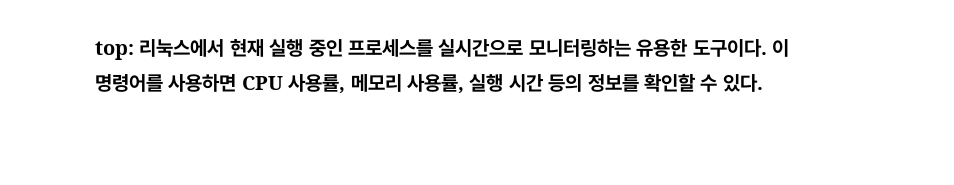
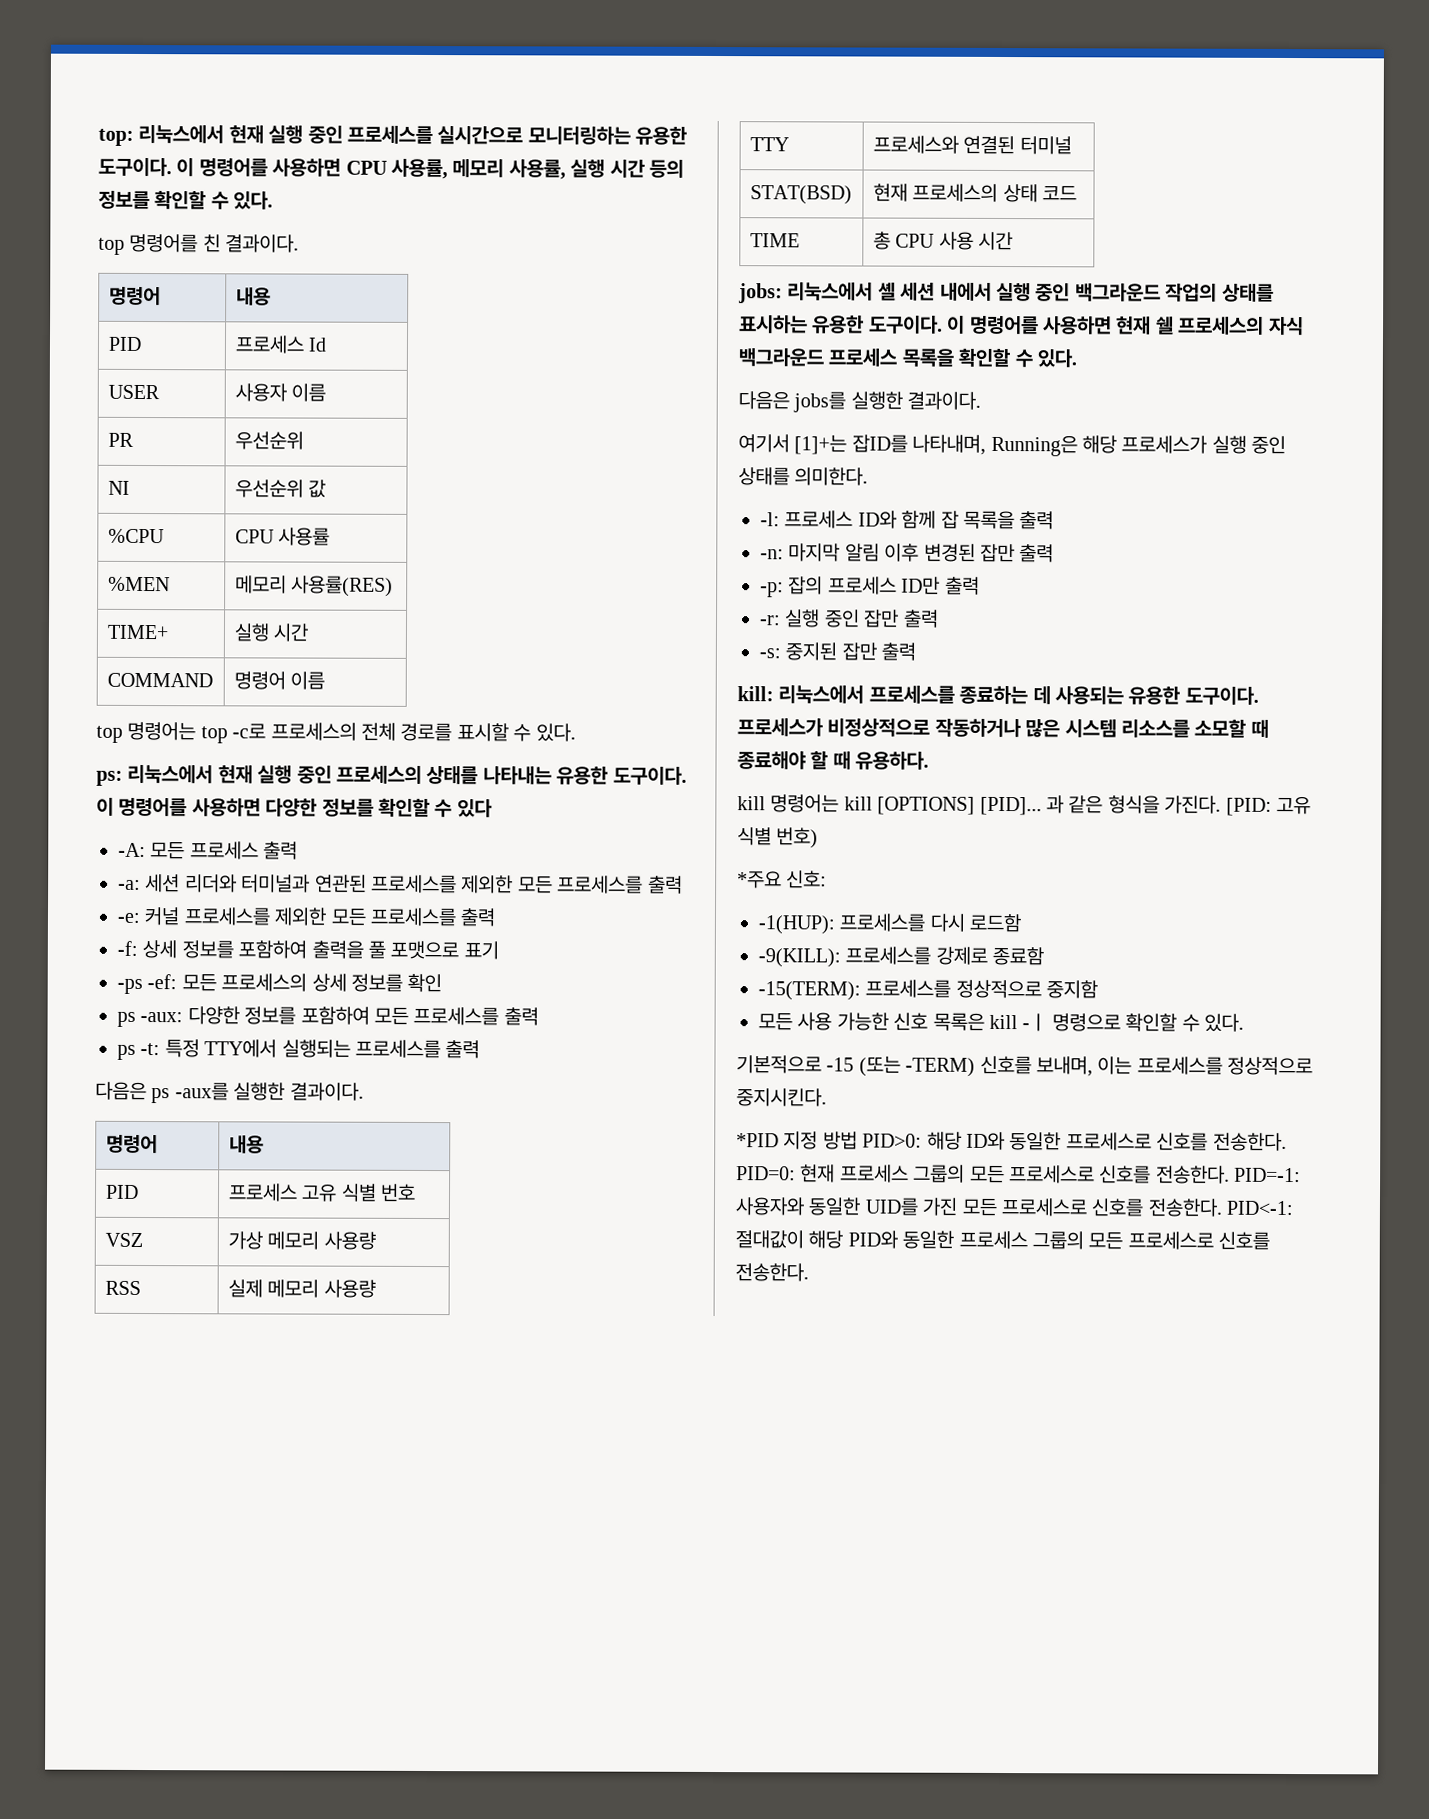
(763, 83) none -> [98,233,300,255] [108,286,161,306] [235,287,271,306] [107,336,141,351] [234,335,327,354] [107,384,160,400] [234,383,327,402] [107,432,134,447] [234,431,304,450] [107,480,130,495] [234,479,327,498] [107,528,165,544] [234,527,331,546] [107,576,170,592] [234,575,394,597] [106,624,168,640] [233,623,309,642] [106,672,213,688] [233,671,326,690] [96,721,576,744] [96,764,687,786] [96,797,493,818] [118,841,299,860] [118,874,683,894] [117,907,497,927] [117,940,499,960] [117,973,443,995] [117,1006,539,1027] [117,1039,481,1060] [95,1081,364,1104] [105,1134,158,1154] [228,1135,264,1154] [104,1184,139,1199] [227,1183,416,1202] [104,1232,143,1248] [227,1231,376,1250] [104,1280,141,1295] [227,1279,376,1298] [749,137,789,152] [872,135,1072,155] [749,185,852,205] [872,183,1077,203] [749,233,800,248] [872,231,1013,251] [738,282,1274,304] [739,315,1304,336] [738,347,1077,368] [738,391,982,413] [738,434,1287,457] [738,467,869,486] [760,510,1055,530] [760,543,1055,563] [760,576,980,598] [759,609,939,628] [759,642,917,661] [737,685,1259,705] [737,718,1269,738] [737,750,930,770] [737,794,1311,816] [737,827,819,849] [737,870,828,889] [758,913,1022,935] [758,946,1045,968] [758,979,1099,1001] [758,1012,1244,1032] [736,1055,1314,1077] [736,1088,827,1107] [736,1131,1287,1151] [736,1164,1302,1184] [735,1197,1294,1217] [735,1230,1271,1250] [735,1263,809,1282] // top 명령어를 친 결과이다. // 명령어 | 내용 // PID | 프로세스 Id // USER | 사용자 이름 // PR | 우선순위 // NI | 우선순위 값 // %CPU | CPU 사용률 // %MEN | 메모리 사용률(RES) // TIME+ | 실행 시간 // COMMAND | 명령어 이름 // top 명령어는 top -c로 프로세스의 전체 경로를 표시할 수 있다. // ps: 리눅스에서 현재 실행 중인 프로세스의 상태를 나타내는 유용한 도구이다. 이 명령어를 사용하면 다양한 정보를 확인할 수 있다 // -A: 모든 프로세스 출력 // -a: 세션 리더와 터미널과 연관된 프로세스를 제외한 모든 프로세스를 출력 // -e: 커널 프로세스를 제외한 모든 프로세스를 출력 // -f: 상세 정보를 포함하여 출력을 풀 포맷으로 표기 // -ps -ef: 모든 프로세스의 상세 정보를 확인 // ps -aux: 다양한 정보를 포함하여 모든 프로세스를 출력 // ps -t: 특정 TTY에서 실행되는 프로세스를 출력 // 다음은 ps -aux를 실행한 결과이다. // 명령어 | 내용 // PID | 프로세스 고유 식별 번호 // VSZ | 가상 메모리 사용량 // RSS | 실제 메모리 사용량 // TTY | 프로세스와 연결된 터미널 // STAT(BSD) | 현재 프로세스의 상태 코드 // TIME | 총 CPU 사용 시간 // jobs: 리눅스에서 셸 세션 내에서 실행 중인 백그라운드 작업의 상태를 표시하는 유용한 도구이다. 이 명령어를 사용하면 현재 쉘 프로세스의 자식 백그라운드 프로세스 목록을 확인할 수 있다. // 다음은 jobs를 실행한 결과이다. // 여기서 [1]+는 잡ID를 나타내며, Running은 해당 프로세스가 실행 중인 상태를 의미한다. // -l: 프로세스 ID와 함께 잡 목록을 출력 // -n: 마지막 알림 이후 변경된 잡만 출력 // -p: 잡의 프로세스 ID만 출력 // -r: 실행 중인 잡만 출력 // -s: 중지된 잡만 출력 // kill: 리눅스에서 프로세스를 종료하는 데 사용되는 유용한 도구이다. 프로세스가 비정상적으로 작동하거나 많은 시스템 리소스를 소모할 때 종료해야 할 때 유용하다. // kill 명령어는 kill [OPTIONS] [PID]... 과 같은 형식을 가진다. [PID: 고유 식별 번호) // *주요 신호: // -1(HUP): 프로세스를 다시 로드함 // -9(KILL): 프로세스를 강제로 종료함 // -15(TERM): 프로세스를 정상적으로 중지함 // 모든 사용 가능한 신호 목록은 kill -ㅣ 명령으로 확인할 수 있다. // 기본적으로 -15 (또는 -TERM) 신호를 보내며, 이는 프로세스를 정상적으로 중지시킨다. // *PID 지정 방법 PID>0: 해당 ID와 동일한 프로세스로 신호를 전송한다. PID=0: 현재 프로세스 그룹의 모든 프로세스로 신호를 전송한다. PID=-1: 사용자와 동일한 UID를 가진 모든 프로세스로 신호를 전송한다. PID<-1: 절대값이 해당 PID와 동일한 프로세스 그룹의 모든 프로세스로 신호를 전송한다.

